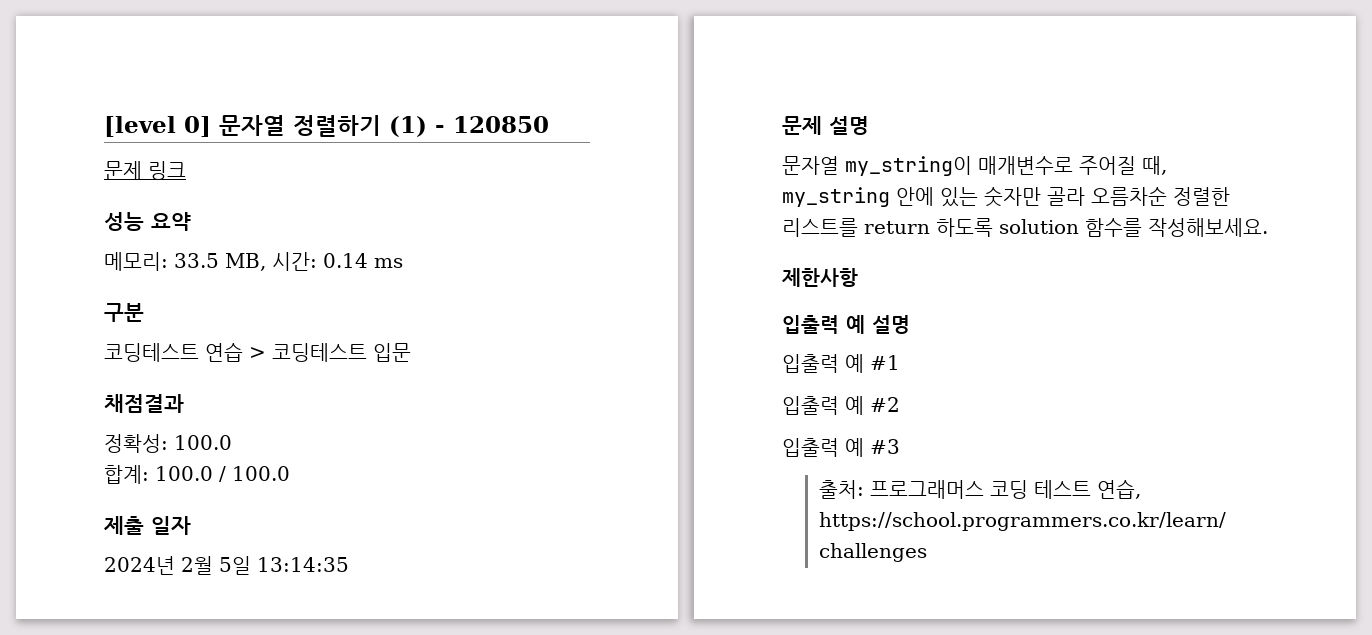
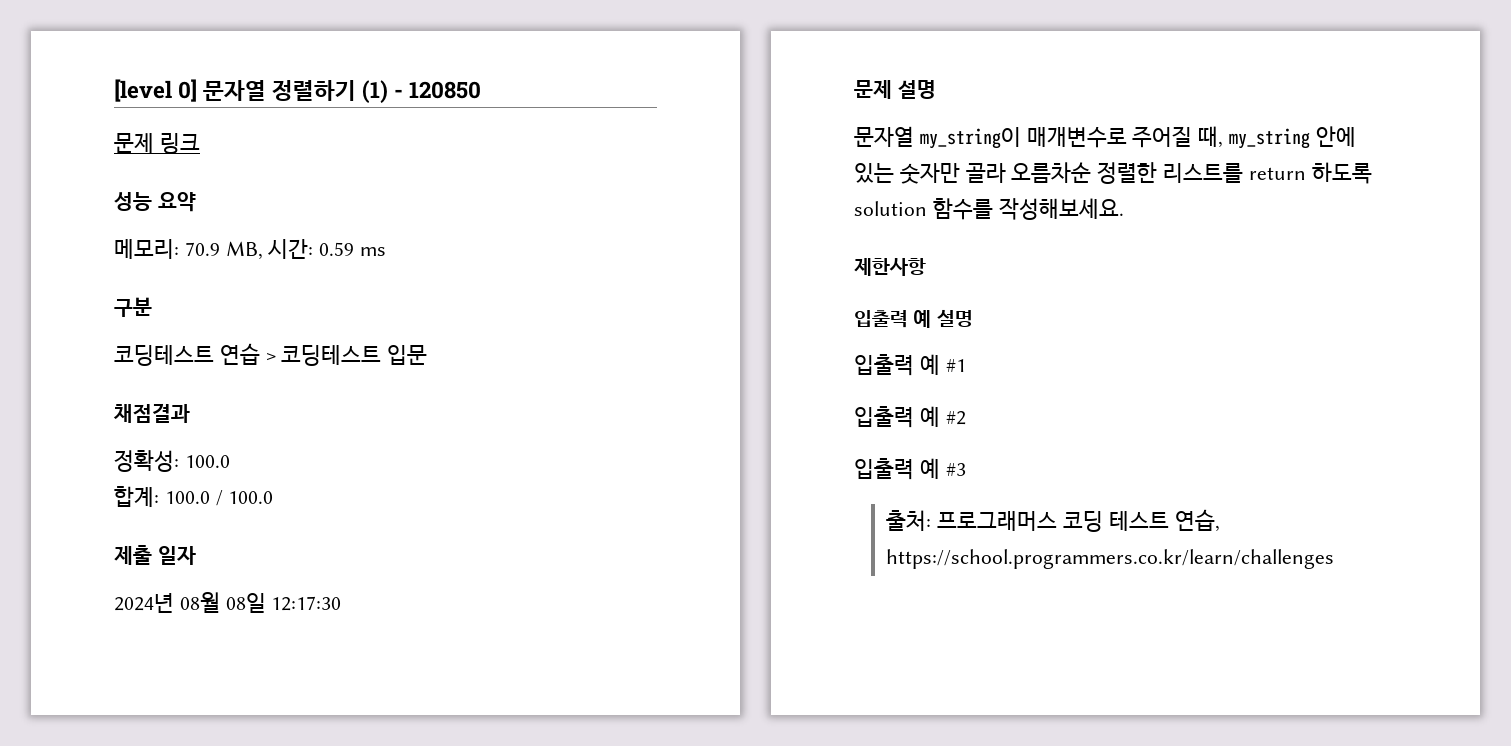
[174,253,219,268] 33.5 -> [184,242,220,256] 70.9
[323,253,368,268] 0.14 -> [319,242,355,256] 0.59
[181,556,349,575] 2월 5일 13:14:35 -> [179,592,342,613] 08월 08일 12:17:30

